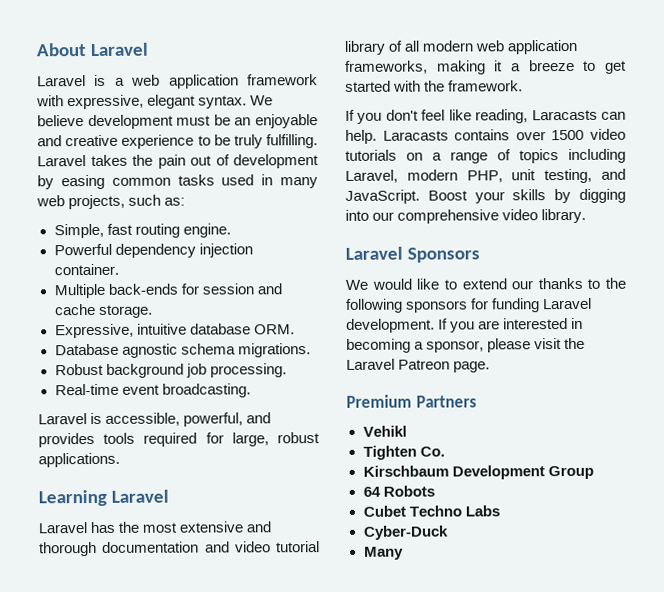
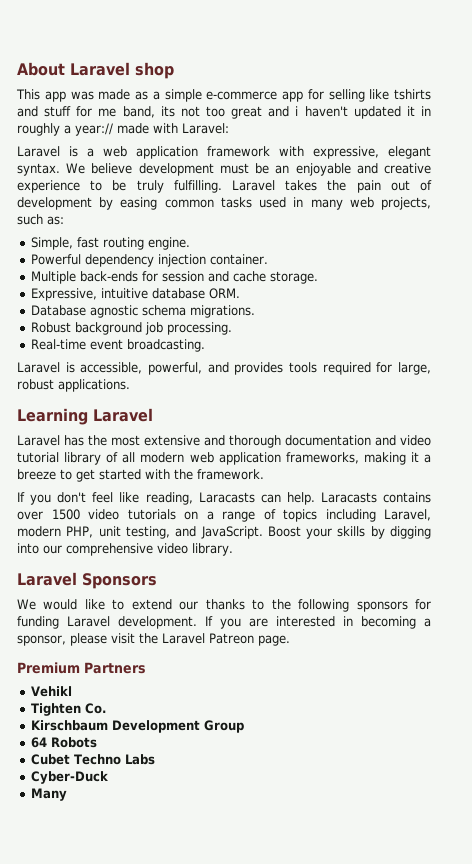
(148, 49) none -> [135,62,174,79] [16,89,431,102] [17,106,432,119] [17,123,229,136] shop // This app was made as a simple e-commerce app for selling like tshirts and stuff for me band, its not too great and i haven't updated it in roughly a year:// made with Laravel:

